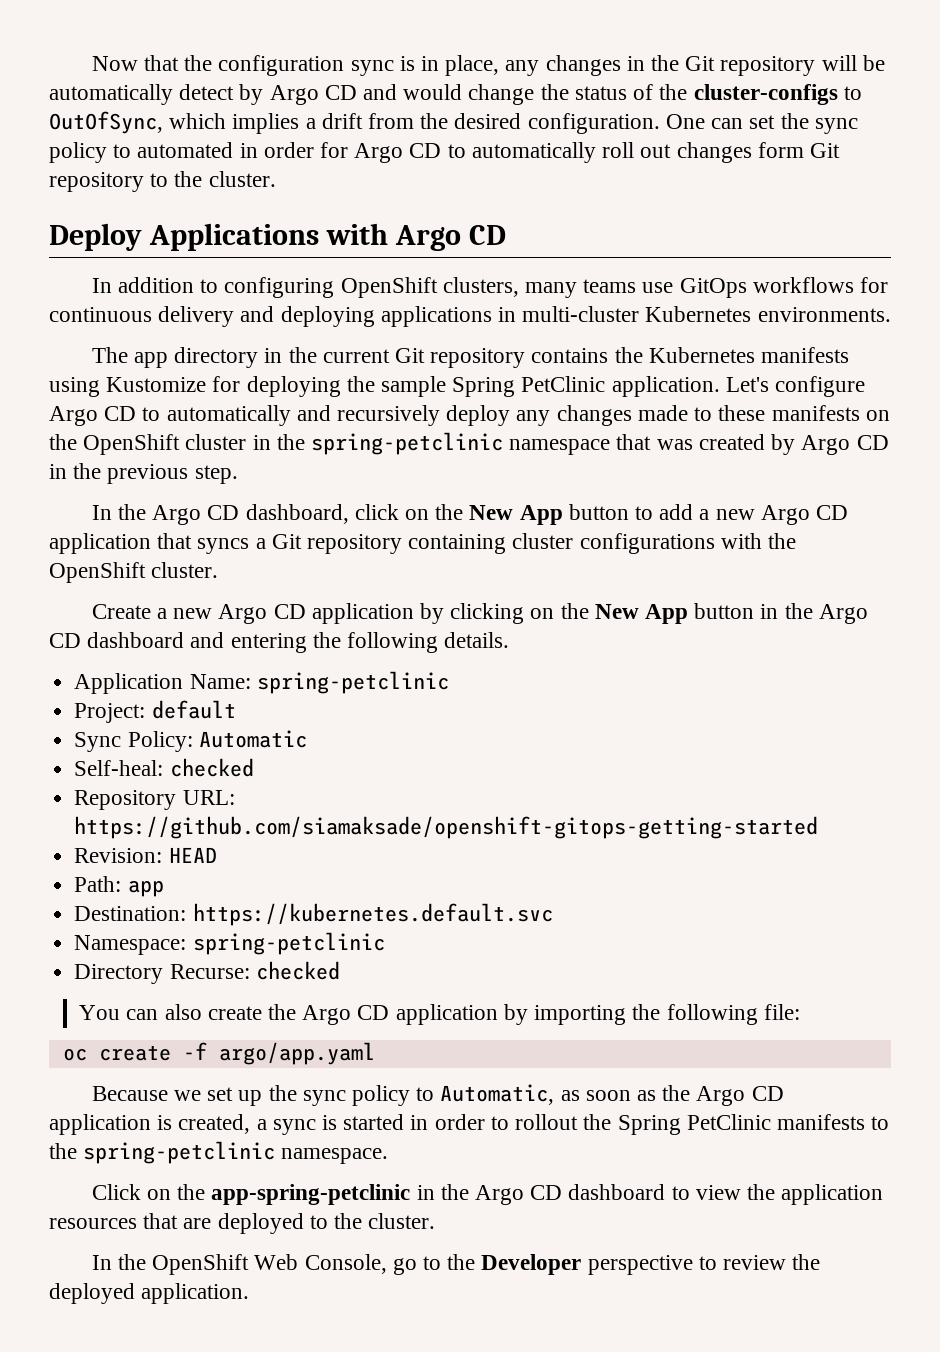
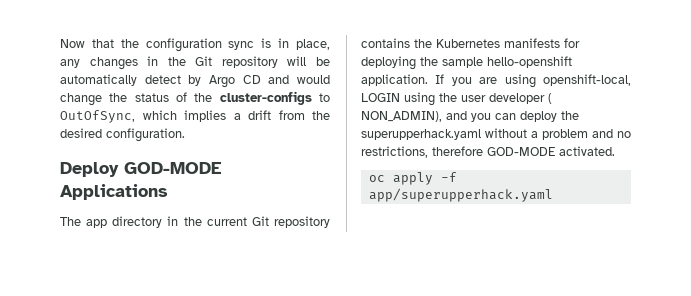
[665,113,858,134] [49,142,840,163] [49,171,276,192] One can set the sync policy to automated in order for Argo CD to automatically roll out changes form Git repository to the cluster. -> (185, 135) none
(142, 237) none -> [124,162,222,174] GOD-MODE
[325,223,506,251] [91,277,889,298] [49,306,891,327] with Argo CD // In addition to configuring OpenShift clusters, many teams use GitOps workflows for continuous delivery and deploying applications in multi-cluster Kubernetes environments. -> (168, 192) none
[49,377,207,397] using Kustomize -> (560, 43) none
[452,376,866,397] [49,405,890,426] [49,432,889,455] [49,463,238,484] [91,504,849,525] [49,533,797,554] [49,562,219,583] [91,603,868,624] [49,632,510,653] [74,671,449,694] [74,700,236,723] [74,730,307,752] [74,758,254,777] [74,790,235,810] [74,816,819,839] [74,847,217,863] [74,876,164,897] [74,903,553,926] [74,932,385,955] [74,961,340,984] [79,1004,800,1025] [62,1042,375,1065] [91,1084,784,1106] [49,1114,890,1135] [49,1141,389,1164] [91,1184,884,1205] [49,1213,436,1234] [91,1254,821,1275] [49,1283,250,1304] Spring PetClinic application. Let's configure Argo CD to automatically and recursively deploy any changes made to these manifests on the OpenShift cluster in the spring-petclinic namespace that was created by Argo CD in the previous step. // In the Argo CD dashboard, click on the New App button to add a new Argo CD application that syncs a Git repository containing cluster configurations with the OpenShift cluster. // Create a new Argo CD application by clicking on the New App button in the Argo CD dashboard and entering the following details. // Application Name: spring-petclinic // Project: default // Sync Policy: Automatic // Self-heal: checked // Repository URL: https://github.com/siamaksade/openshift-gitops-getting-started // Revision: HEAD // Path: app // Destination: https://kubernetes.default.svc // Namespace: spring-petclinic // Directory Recurse: checked // You can also create the Argo CD application by importing the following file: // oc create -f argo/app.yaml // Because we set up the sync policy to Automatic, as soon as the Argo CD application is created, a sync is started in order to rollout the Spring PetClinic manifests to the spring-petclinic namespace. // Click on the app-spring-petclinic in the Argo CD dashboard to view the application resources that are deployed to the cluster. // In the OpenShift Web Console, go to the Developer perspective to review the deployed application. -> [487,56,572,68] [361,74,631,88] [361,92,552,106] [361,111,579,122] [361,128,631,140] [361,146,615,158] [368,172,457,185] [368,188,553,202] hello-openshift application. If you are using openshift-local, LOGIN using the user developer ( NON_ADMIN), and you can deploy the superupperhack.yaml without a problem and no restrictions, therefore GOD-MODE activated. // oc apply -f app/superupperhack.yaml

